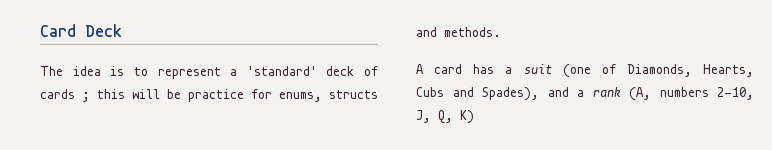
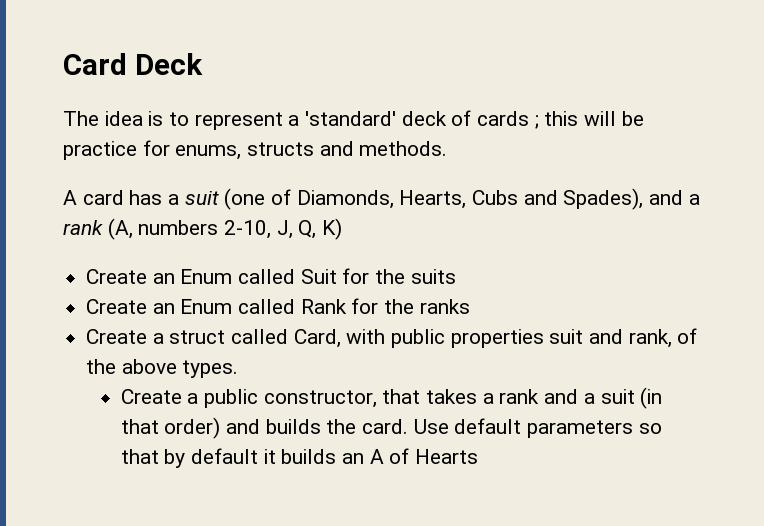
(474, 117) none -> [86,268,456,284] [86,298,470,314] [86,328,698,348] [86,359,239,378] [120,387,663,409] [120,417,662,439] [120,448,479,468] // Create an Enum called Suit for the suits // Create an Enum called Rank for the ranks // Create a struct called Card, with public properties suit and rank, of the above types. // Create a public constructor, that takes a rank and a suit (in that order) and builds the card. Use default parameters so that by default it builds an A of Hearts

